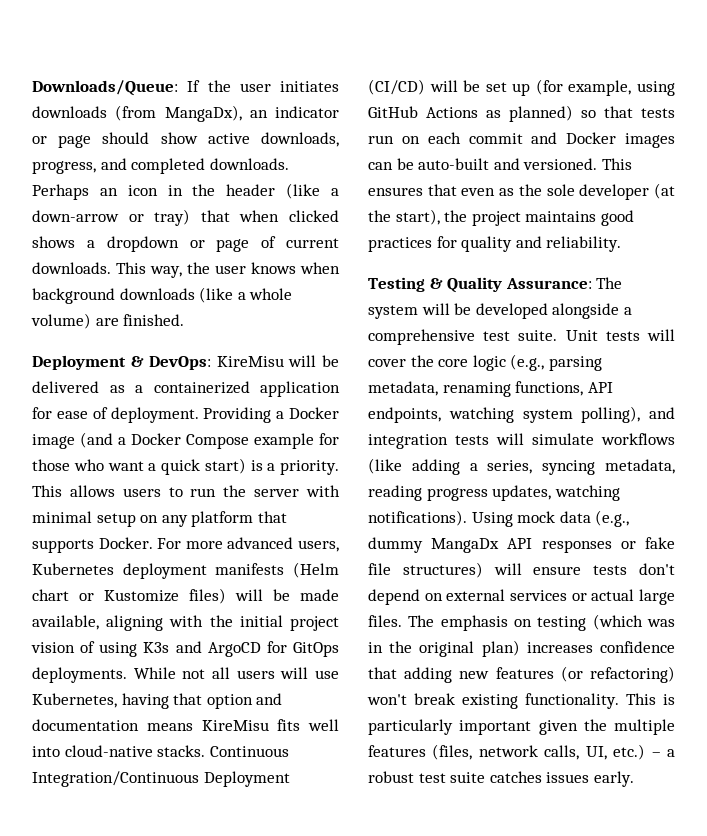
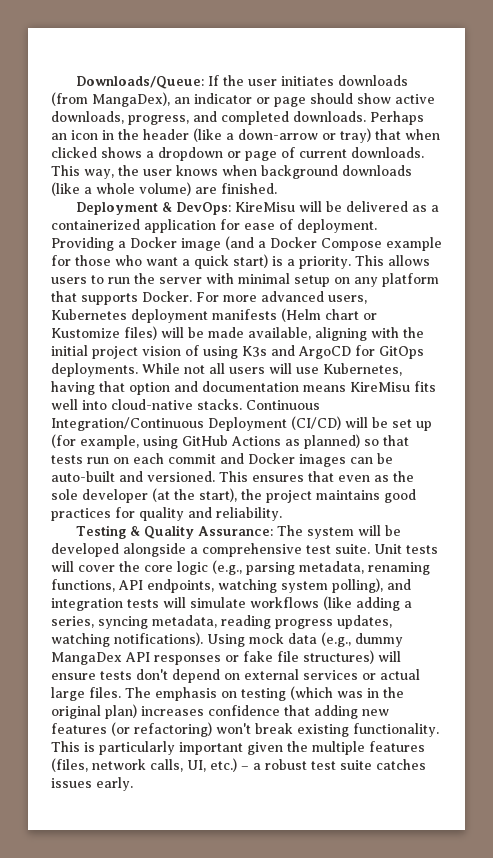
[164,105,242,122] MangaDx), -> [92,92,170,107] MangaDex),
[431,538,500,553] MangaDx -> [51,652,122,665] MangaDex

